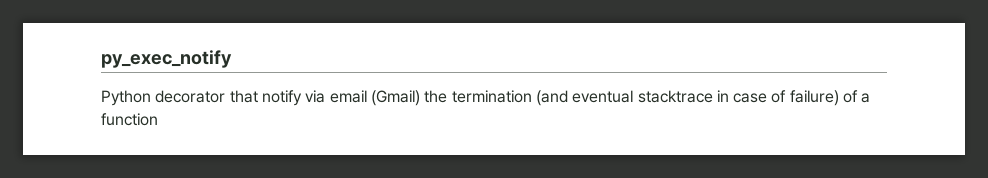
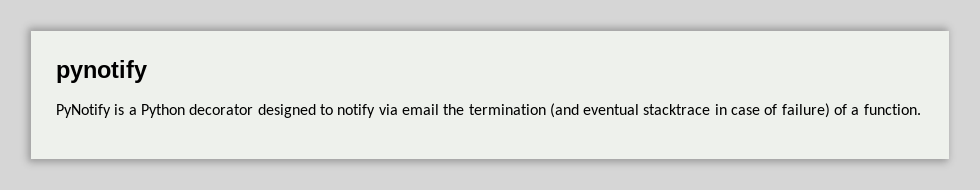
[101,50,232,68] [101,90,258,106] py_exec_notify // Python decorator that -> [56,60,147,83] [56,104,333,118] pynotify // PyNotify is a Python decorator designed to
[370,90,420,106] (Gmail) -> (439, 109) none
[101,113,158,126] function -> [863,104,921,115] function.

